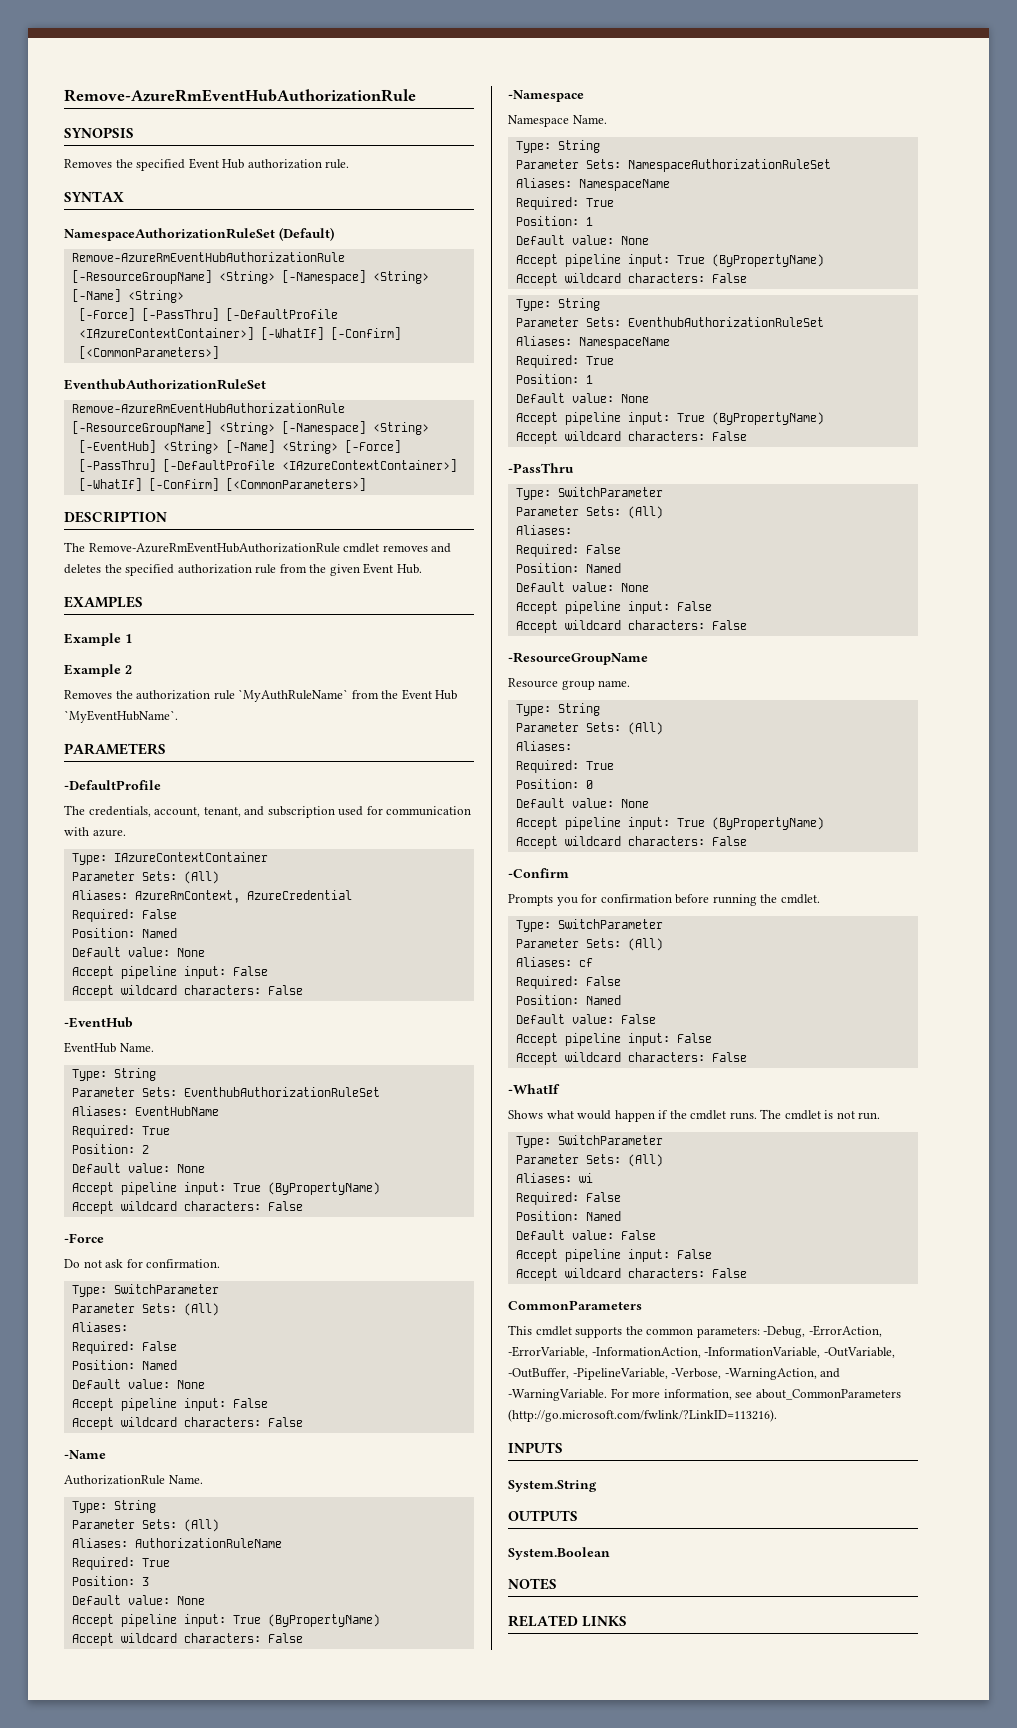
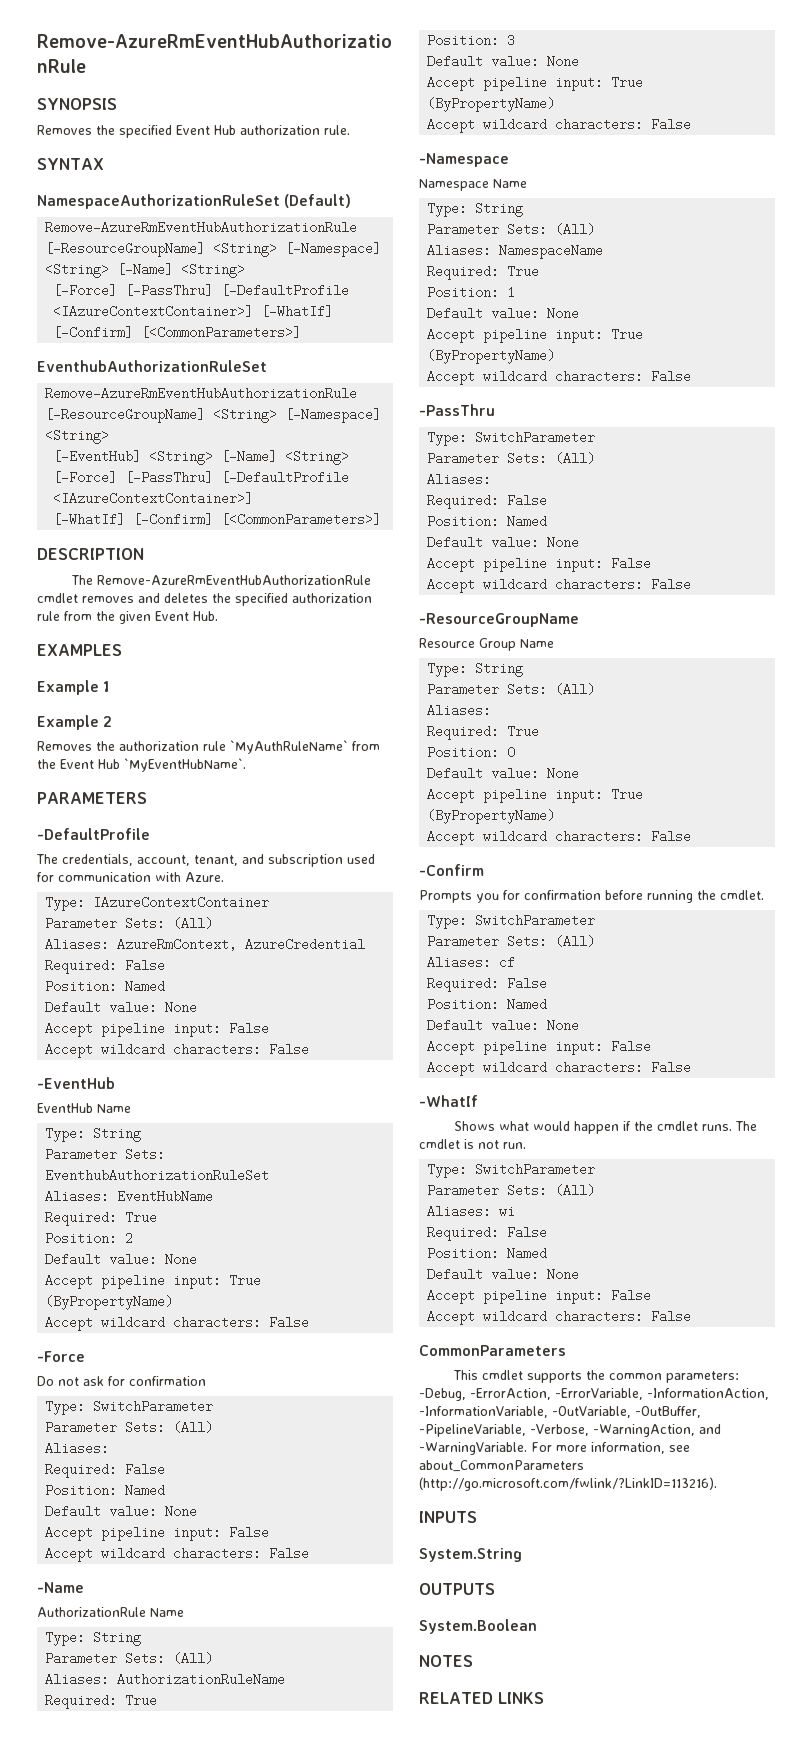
[92,829,126,837] azure. -> [185,872,224,882] Azure.
[119,1043,154,1052] Name. -> [97,1104,131,1113] Name
[146,1259,221,1268] confirmation. -> [129,1376,206,1386] confirmation
[168,1475,203,1484] Name. -> [150,1608,184,1617] Name
[572,115,607,124] [515,140,600,153] [515,159,831,172] [515,178,670,191] [515,197,614,210] [515,216,593,226] [515,235,649,245] [515,254,824,267] [515,273,747,286] [515,298,600,311] [515,317,824,327] Name. // Type: String // Parameter Sets: NamespaceAuthorizationRuleSet // Aliases: NamespaceName // Required: True // Position: 1 // Default value: None // Accept pipeline input: True (ByPropertyName) // Accept wildcard characters: False // Type: String // Parameter Sets: EventhubAuthorizationRuleSet -> [493,179,527,188] [427,202,524,217] [427,223,596,236] Name // Type: String // Parameter Sets: (All)
[561,680,631,690] group name. -> [479,638,554,651] Group Name
[571,1014,656,1024] value: False -> [491,1019,580,1032] value: None
[571,1230,656,1240] value: False -> [491,1268,580,1281] value: None

